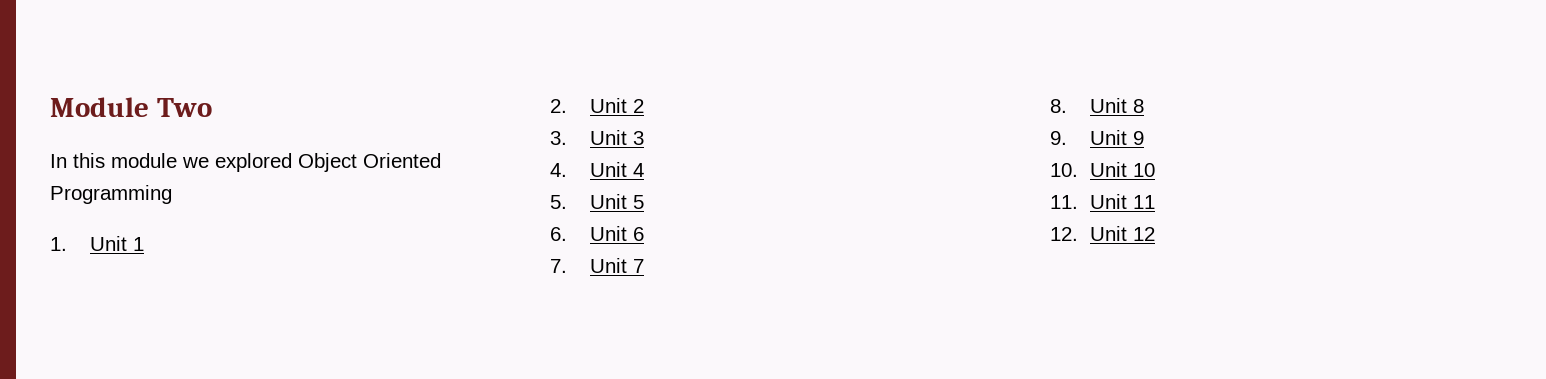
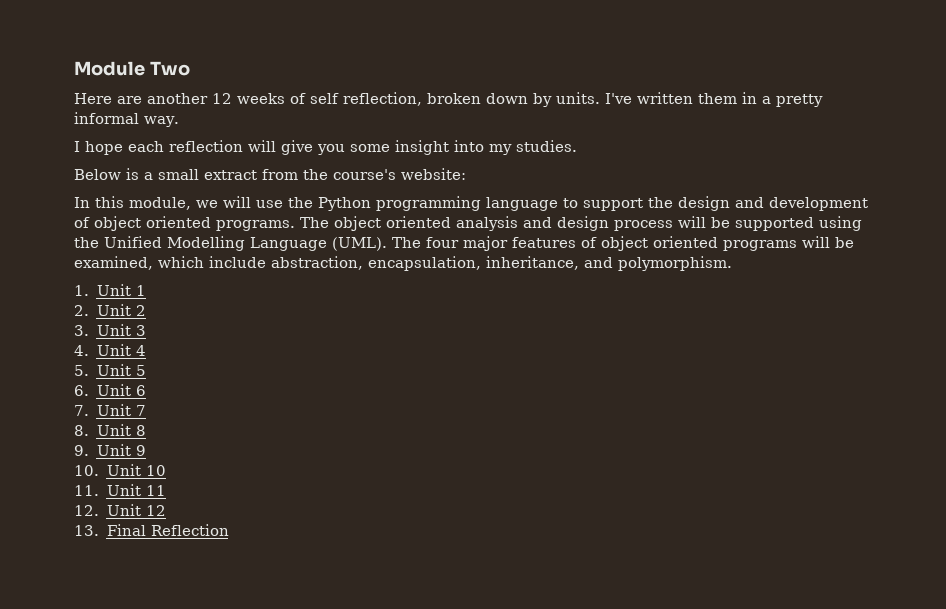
[50,153,441,172] [50,185,172,204] In this module we explored Object Oriented Programming -> [74,92,823,107] [74,112,179,127] [74,140,577,155] [74,168,466,180] [74,196,868,211] [74,216,862,231] [74,236,854,251] [74,256,732,271] Here are another 12 weeks of self reflection, broken down by units. I've written them in a pretty informal way. // I hope each reflection will give you some insight into my studies. // Below is a small extract from the course's website: // In this module, we will use the Python programming language to support the design and development of object oriented programs. The object oriented analysis and design process will be supported using the Unified Modelling Language (UML). The four major features of object oriented programs will be examined, which include abstraction, encapsulation, inheritance, and polymorphism.
(1156, 234) none -> [74,524,229,536] // 13. Final Reflection

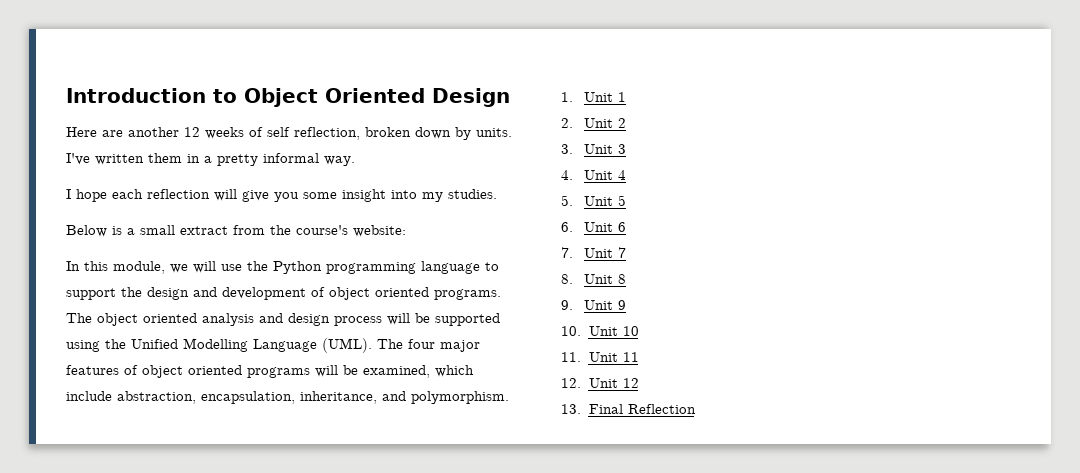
[74,61,190,76] Module Two -> [66,88,510,107] Introduction to Object Oriented Design

